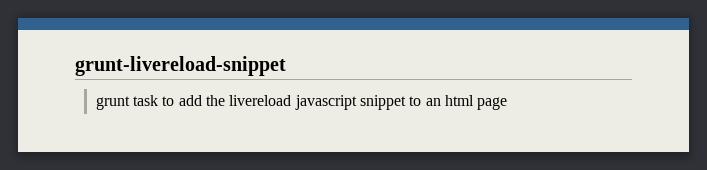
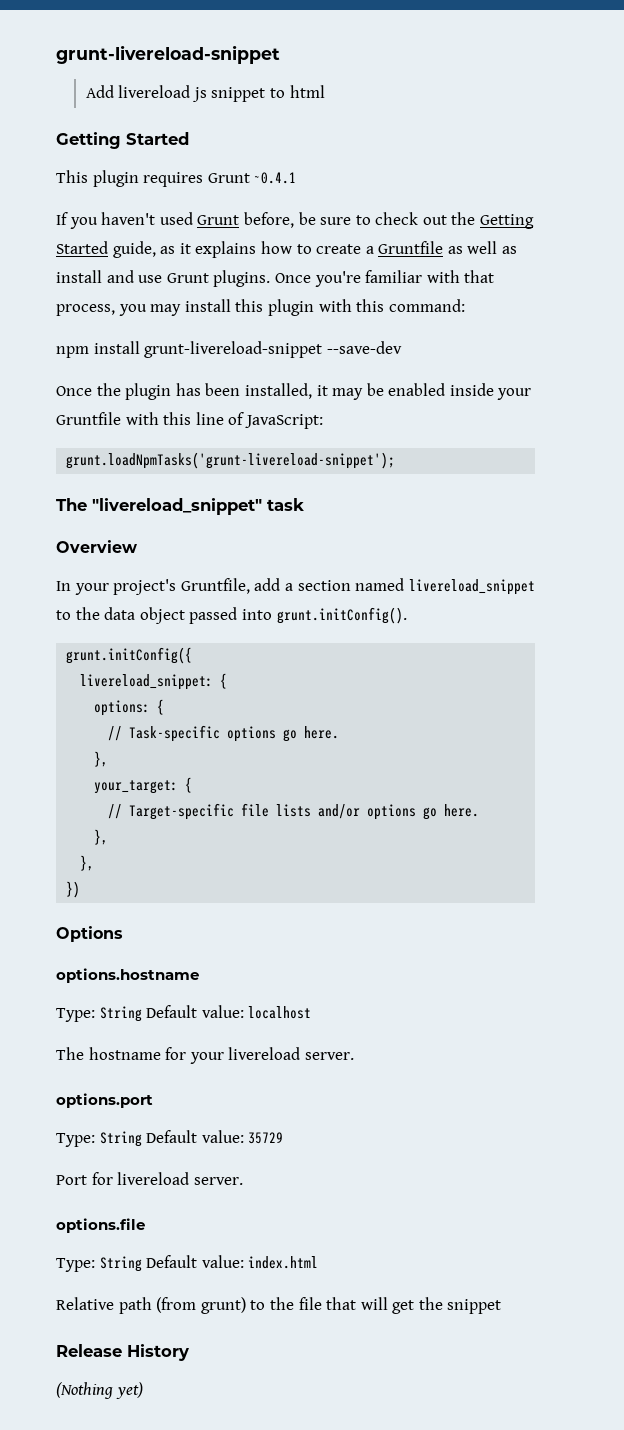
[95,95,357,110] grunt task to add the livereload javascript -> [85,85,207,102] Add livereload js
[425,98,441,106] an -> (285, 93) none
[477,97,508,110] page -> [56,132,189,149] [56,170,297,187] [56,212,535,229] [56,241,518,258] [56,270,495,287] [56,299,465,316] [56,341,402,358] [56,383,532,400] [56,412,323,429] [66,452,396,469] [56,498,304,515] [56,540,137,553] [56,578,535,595] [56,607,407,624] [66,647,193,664] [80,673,228,690] [94,699,165,716] [108,725,340,742] [94,751,109,767] [94,777,193,794] [108,803,480,820] [94,829,109,845] [80,855,95,871] [66,881,81,898] [56,926,123,942] [56,968,199,983] [56,1005,312,1022] [56,1047,354,1064] [56,1093,153,1108] [56,1130,284,1147] [56,1172,243,1185] [56,1218,145,1233] [56,1255,319,1272] [56,1297,502,1314] [56,1344,189,1361] [56,1382,143,1399] // Getting Started // This plugin requires Grunt ~0.4.1 // If you haven't used Grunt before, be sure to check out the Getting Started guide, as it explains how to create a Gruntfile as well as install and use Grunt plugins. Once you're familiar with that process, you may install this plugin with this command: // npm install grunt-livereload-snippet --save-dev // Once the plugin has been installed, it may be enabled inside your Gruntfile with this line of JavaScript: // grunt.loadNpmTasks('grunt-livereload-snippet'); // The "livereload_snippet" task // Overview // In your project's Gruntfile, add a section named livereload_snippet to the data object passed into grunt.initConfig(). // grunt.initConfig({ // livereload_snippet: { // options: { // // Task-specific options go here. // }, // your_target: { // // Target-specific file lists and/or options go here. // }, // }, // }) // Options // options.hostname // Type: String Default value: localhost // The hostname for your livereload server. // options.port // Type: String Default value: 35729 // Port for livereload server. // options.file // Type: String Default value: index.html // Relative path (from grunt) to the file that will get the snippet // Release History // (Nothing yet)

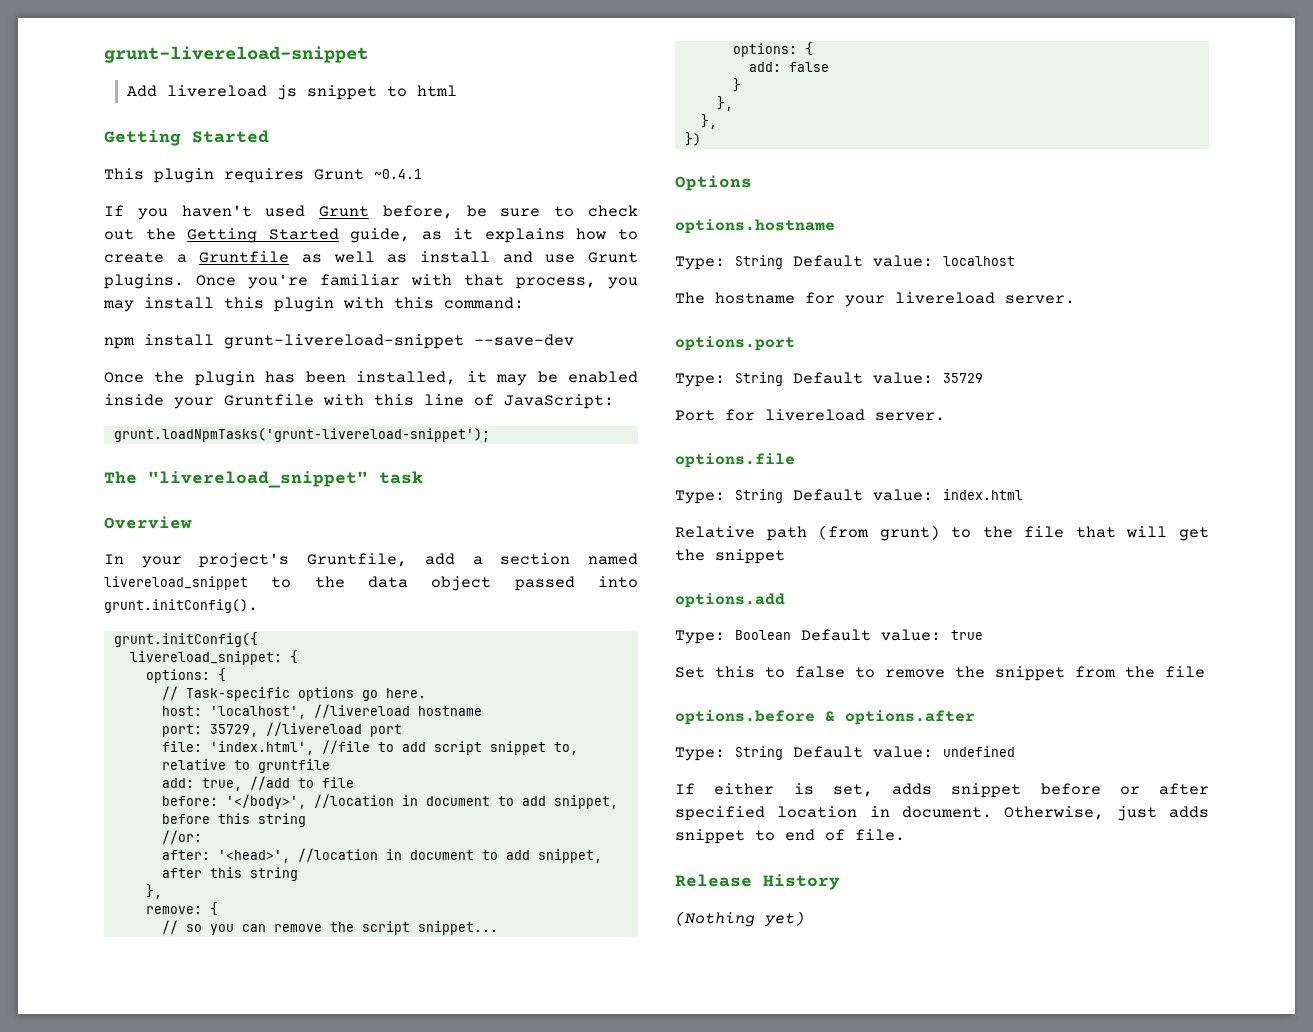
[94,751,109,767] [94,777,193,794] [108,803,480,820] // }, // your_target: { // // Target-specific file lists and/or options go here. -> [161,704,482,719] [161,722,402,737] [161,740,578,755] [161,759,330,773] [161,776,354,791] [161,794,618,809] [161,813,306,827] [161,830,202,844] [161,848,602,863] [161,867,298,881] [145,884,162,899] [145,902,218,916] [161,920,498,935] [732,42,813,57] [748,62,829,72] [732,78,741,92] // host: 'localhost', //livereload hostname // port: 35729, //livereload port // file: 'index.html', //file to add script snippet to, relative to gruntfile // add: true, //add to file // before: '</body>', //location in document to add snippet, before this string // //or: // after: '<head>', //location in document to add snippet, after this string // }, // remove: { // // so you can remove the script snippet... // options: { // add: false // }
(502, 1306) none -> [675,593,785,608] [675,629,983,644] [675,666,1205,681] [675,710,975,725] [675,746,1015,761] [675,783,1209,798] [675,806,1209,821] [675,829,905,844] // options.add // Type: Boolean Default value: true // Set this to false to remove the snippet from the file // options.before & options.after // Type: String Default value: undefined // If either is set, adds snippet before or after specified location in document. Otherwise, just adds snippet to end of file.

